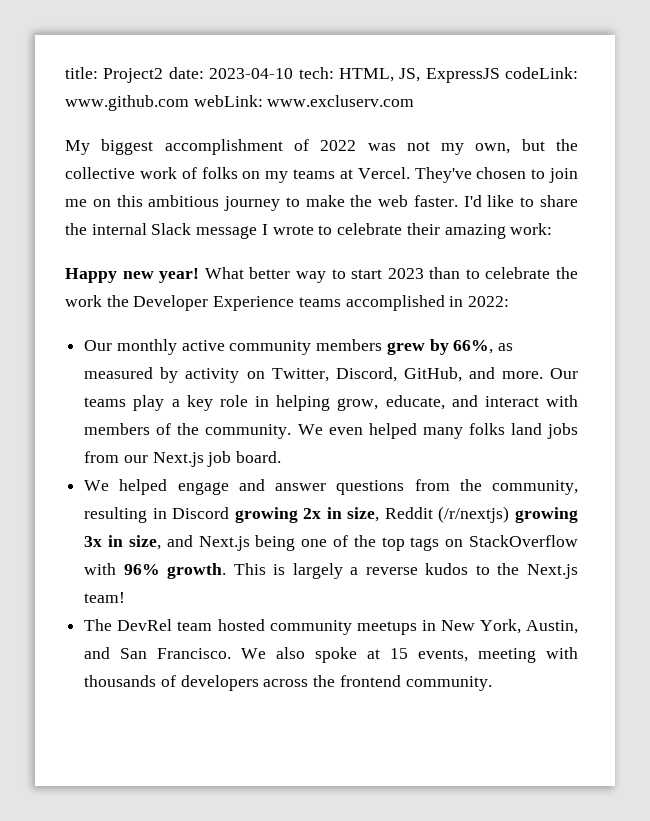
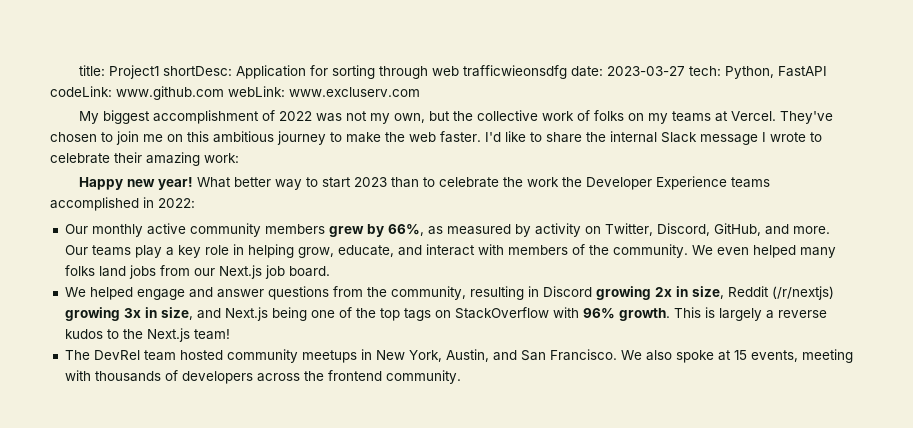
[103,67,500,83] Project2 date: 2023-04-10 tech: HTML, JS, ExpressJS -> [108,65,827,79] Project1 shortDesc: Application for sorting through web trafficwieonsdfg date: 2023-03-27 tech: Python, FastAPI

